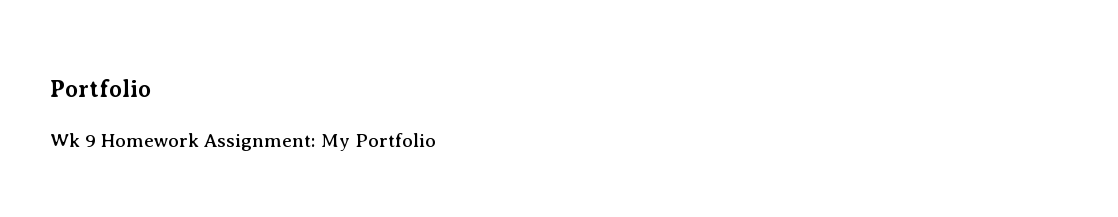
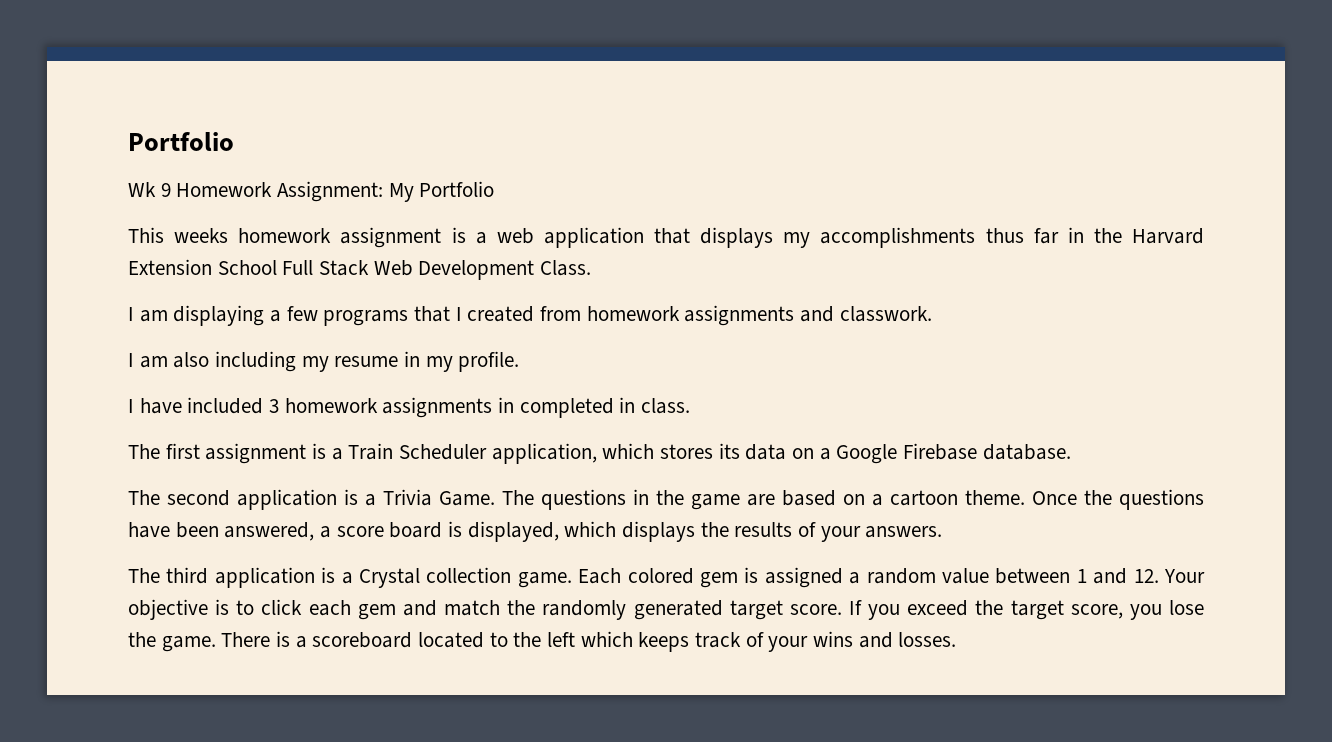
(436, 140) none -> [128,227,1204,248] [128,259,592,280] [128,305,932,326] [128,351,520,372] [128,397,691,418] [128,443,1071,464] [128,489,1204,510] [128,521,943,542] [128,567,1205,588] [128,599,1204,620] [128,631,957,652] // This weeks homework assignment is a web application that displays my accomplishments thus far in the Harvard Extension School Full Stack Web Development Class. // I am displaying a few programs that I created from homework assignments and classwork. // I am also including my resume in my profile. // I have included 3 homework assignments in completed in class. // The first assignment is a Train Scheduler application, which stores its data on a Google Firebase database. // The second application is a Trivia Game. The questions in the game are based on a cartoon theme. Once the questions have been answered, a score board is displayed, which displays the results of your answers. // The third application is a Crystal collection game. Each colored gem is assigned a random value between 1 and 12. Your objective is to click each gem and match the randomly generated target score. If you exceed the target score, you lose the game. There is a scoreboard located to the left which keeps track of your wins and losses.

